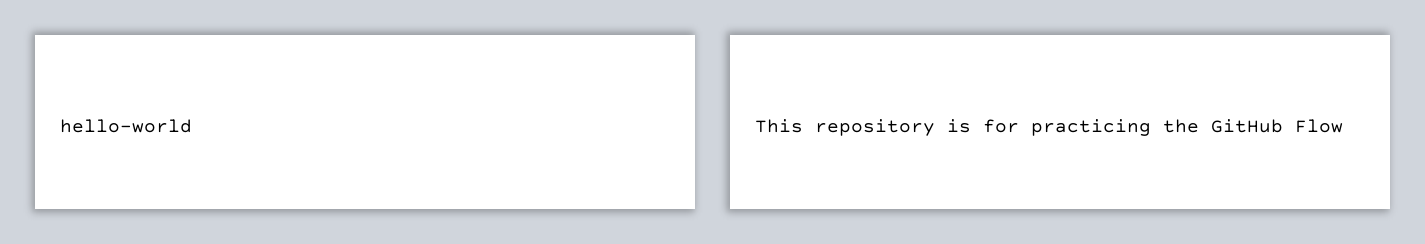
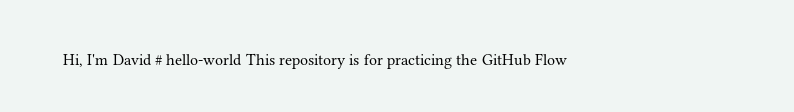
(60, 126) none -> [63,54,162,67] Hi, I'm David #
(192, 126) // -> (243, 60) none

